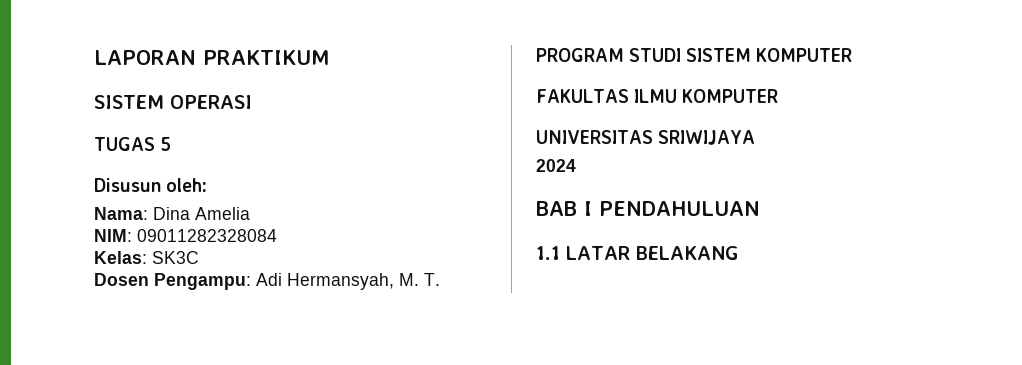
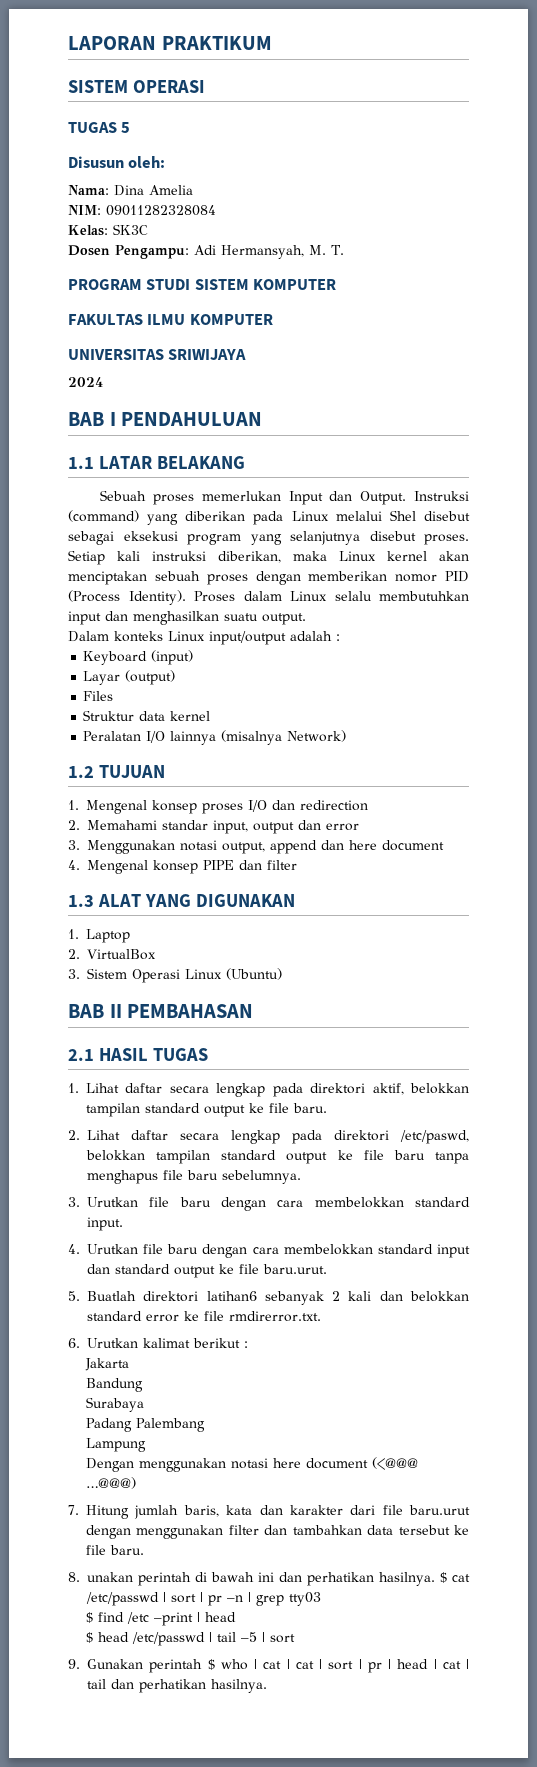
(738, 253) none -> [99,490,469,505] [68,510,471,525] [68,531,469,545] [68,550,469,565] [68,571,469,585] [68,590,469,605] [68,611,306,625] [68,631,340,645] [83,650,194,665] [83,670,176,685] [83,691,114,701] [83,710,211,721] [83,730,347,745] [68,765,165,778] [68,800,368,814] [68,820,359,834] [68,840,444,854] [68,860,297,874] [68,894,295,907] [68,929,130,943] [68,949,156,960] [68,968,282,983] [68,1004,254,1018] [68,1048,208,1061] [68,1083,469,1097] [86,1103,327,1117] [68,1130,469,1144] [86,1150,470,1164] [87,1170,301,1184] [68,1197,470,1211] [87,1217,123,1231] [68,1244,470,1258] [87,1264,327,1278] [68,1291,469,1305] [87,1311,321,1322] [68,1338,248,1348] [84,1358,129,1371] [85,1378,143,1392] [85,1397,144,1412] [85,1418,205,1432] [85,1438,146,1452] [85,1457,418,1472] [85,1477,136,1489] [68,1505,470,1519] [86,1525,469,1539] [86,1545,144,1555] [68,1572,470,1586] [86,1592,321,1606] [85,1612,236,1626] [85,1632,295,1646] [68,1659,469,1673] [87,1679,267,1693] // Sebuah proses memerlukan Input dan Output. Instruksi (command) yang diberikan pada Linux melalui Shel disebut sebagai eksekusi program yang selanjutnya disebut proses. Setiap kali instruksi diberikan, maka Linux kernel akan menciptakan sebuah proses dengan memberikan nomor PID (Process Identity). Proses dalam Linux selalu membutuhkan input dan menghasilkan suatu output. // Dalam konteks Linux input/output adalah : // Keyboard (input) // Layar (output) // Files // Struktur data kernel // Peralatan I/O lainnya (misalnya Network) // 1.2 TUJUAN // 1. Mengenal konsep proses I/O dan redirection // 2. Memahami standar input, output dan error // 3. Menggunakan notasi output, append dan here document // 4. Mengenal konsep PIPE dan filter // 1.3 ALAT YANG DIGUNAKAN // 1. Laptop // 2. VirtualBox // 3. Sistem Operasi Linux (Ubuntu) // BAB II PEMBAHASAN // 2.1 HASIL TUGAS // 1. Lihat daftar secara lengkap pada direktori aktif, belokkan tampilan standard output ke file baru. // 2. Lihat daftar secara lengkap pada direktori /etc/paswd, belokkan tampilan standard output ke file baru tanpa menghapus file baru sebelumnya. // 3. Urutkan file baru dengan cara membelokkan standard input. // 4. Urutkan file baru dengan cara membelokkan standard input dan standard output ke file baru.urut. // 5. Buatlah direktori latihan6 sebanyak 2 kali dan belokkan standard error ke file rmdirerror.txt. // 6. Urutkan kalimat berikut : // Jakarta // Bandung // Surabaya // Padang Palembang // Lampung // Dengan menggunakan notasi here document (<@@@ …@@@) // 7. Hitung jumlah baris, kata dan karakter dari file baru.urut dengan menggunakan filter dan tambahkan data tersebut ke file baru. // 8. unakan perintah di bawah ini dan perhatikan hasilnya. $ cat /etc/passwd | sort | pr –n | grep tty03 // $ find /etc –print | head // $ head /etc/passwd | tail –5 | sort // 9. Gunakan perintah $ who | cat | cat | sort | pr | head | cat | tail dan perhatikan hasilnya.

